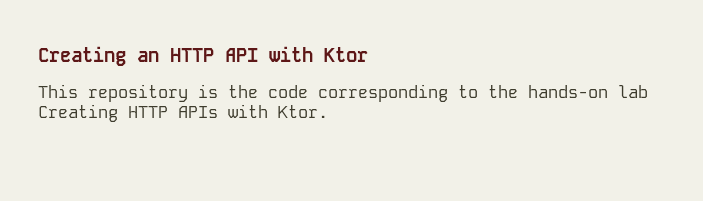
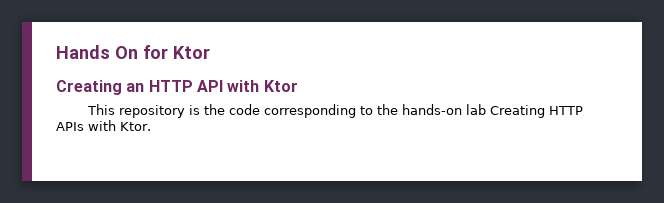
(38, 56) none -> [56,45,210,59] Hands On for Ktor //

